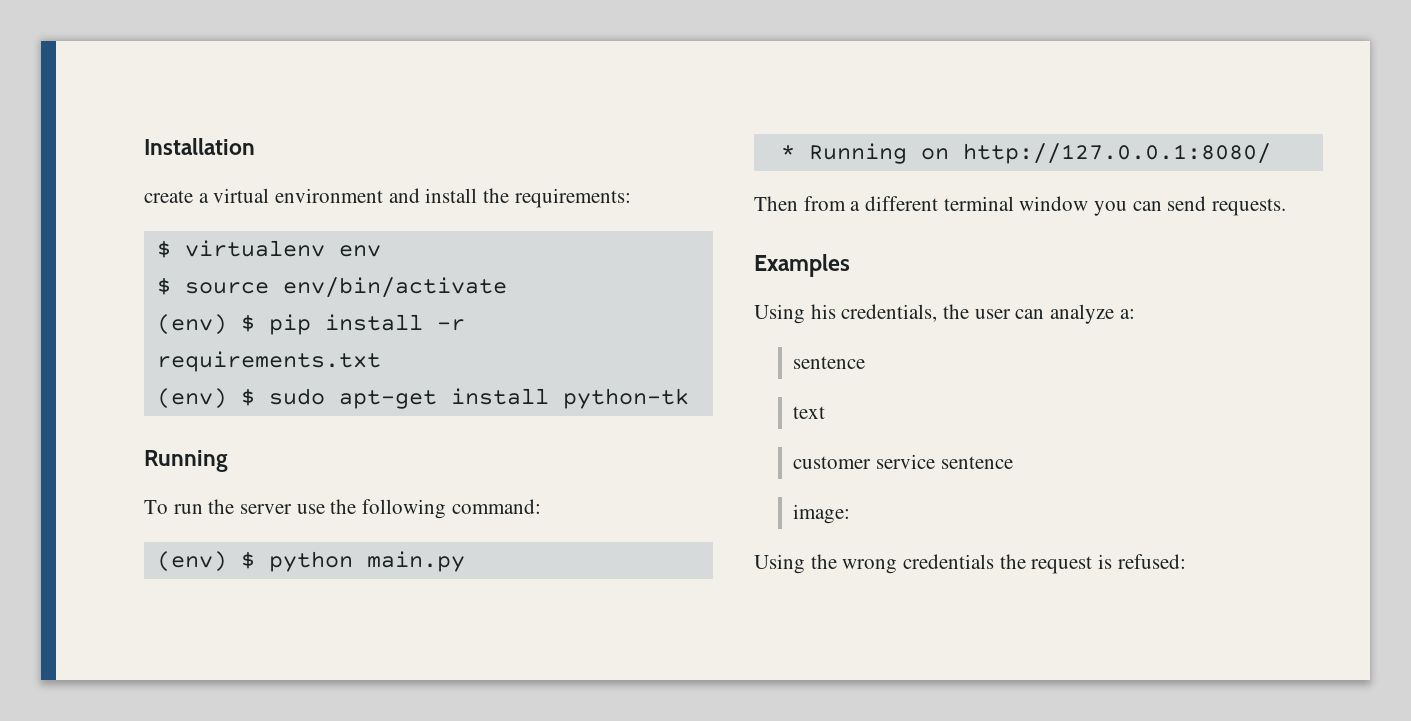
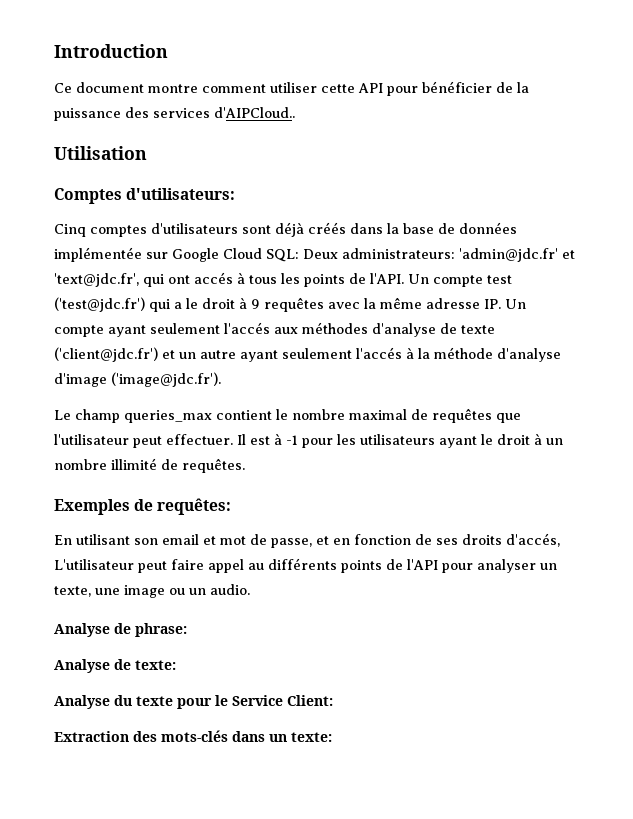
[144,138,255,155] [144,188,631,208] [156,240,381,258] [156,277,507,298] [156,314,465,335] [156,351,381,372] [156,388,689,409] [144,450,228,472] [144,499,541,519] [156,551,465,572] [780,143,1271,164] [754,196,1287,216] [754,254,850,277] [754,304,1135,324] [793,356,866,369] [793,406,826,419] [793,454,1013,469] [793,504,851,524] [754,554,1186,574] Installation // create a virtual environment and install the requirements: // $ virtualenv env // $ source env/bin/activate // (env) $ pip install -r requirements.txt // (env) $ sudo apt-get install python-tk // Running // To run the server use the following command: // (env) $ python main.py // * Running on http://127.0.0.1:8080/ // Then from a different terminal window you can send requests. // Examples // Using his credentials, the user can analyze a: // sentence // text // customer service sentence // image: // Using the wrong credentials the request is refused: -> [54,44,168,58] [54,81,529,96] [54,107,295,121] [54,146,147,160] [54,188,236,204] [54,222,517,237] [54,247,575,262] [54,272,512,287] [54,297,526,312] [54,322,495,337] [54,347,561,362] [54,372,221,387] [54,408,521,423] [54,433,563,448] [54,458,245,473] [54,498,232,515] [54,533,560,548] [54,558,557,573] [54,584,250,598] [54,623,187,637] [54,659,176,673] [54,695,333,709] [54,730,332,742] Introduction // Ce document montre comment utiliser cette API pour bénéficier de la puissance des services d'AIPCloud.. // Utilisation // Comptes d'utilisateurs: // Cinq comptes d'utilisateurs sont déjà créés dans la base de données implémentée sur Google Cloud SQL: Deux administrateurs: 'admin@jdc.fr' et 'text@jdc.fr', qui ont accés à tous les points de l'API. Un compte test ('test@jdc.fr') qui a le droit à 9 requêtes avec la même adresse IP. Un compte ayant seulement l'accés aux méthodes d'analyse de texte ('client@jdc.fr') et un autre ayant seulement l'accés à la méthode d'analyse d'image ('image@jdc.fr'). // Le champ queries_max contient le nombre maximal de requêtes que l'utilisateur peut effectuer. Il est à -1 pour les utilisateurs ayant le droit à un nombre illimité de requêtes. // Exemples de requêtes: // En utilisant son email et mot de passe, et en fonction de ses droits d'accés, L'utilisateur peut faire appel au différents points de l'API pour analyser un texte, une image ou un audio. // Analyse de phrase: // Analyse de texte: // Analyse du texte pour le Service Client: // Extraction des mots-clés dans un texte:

